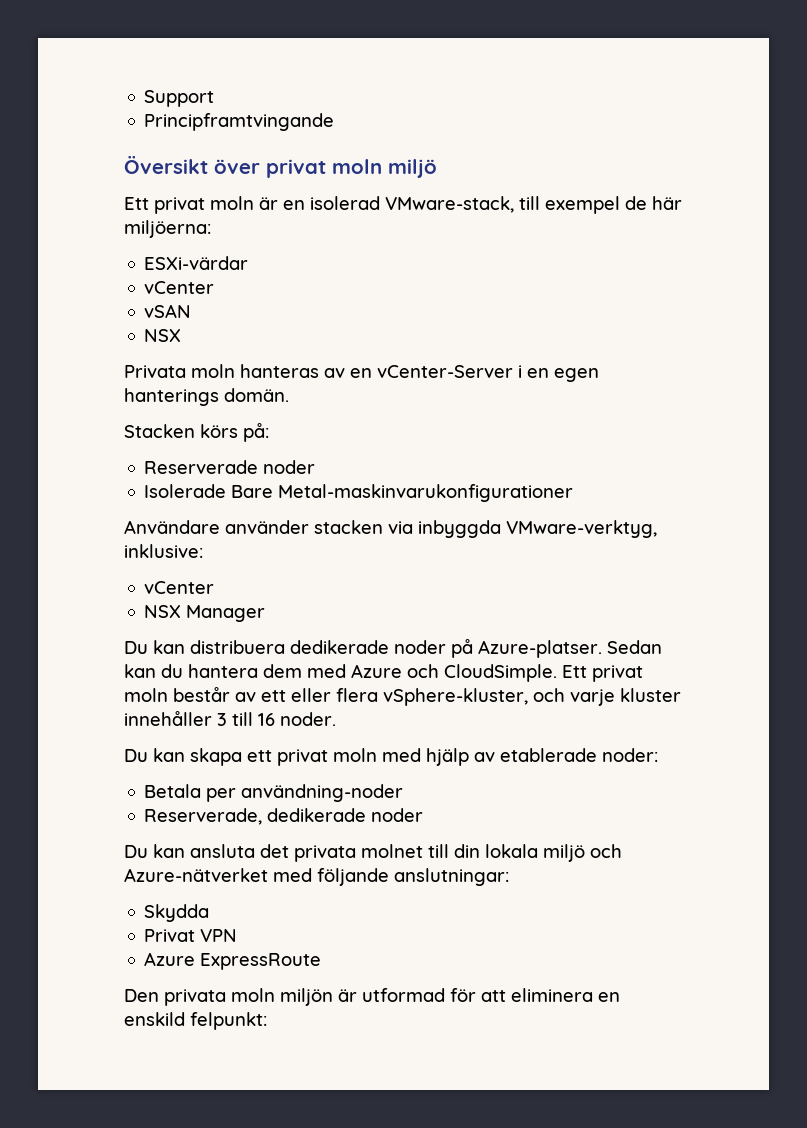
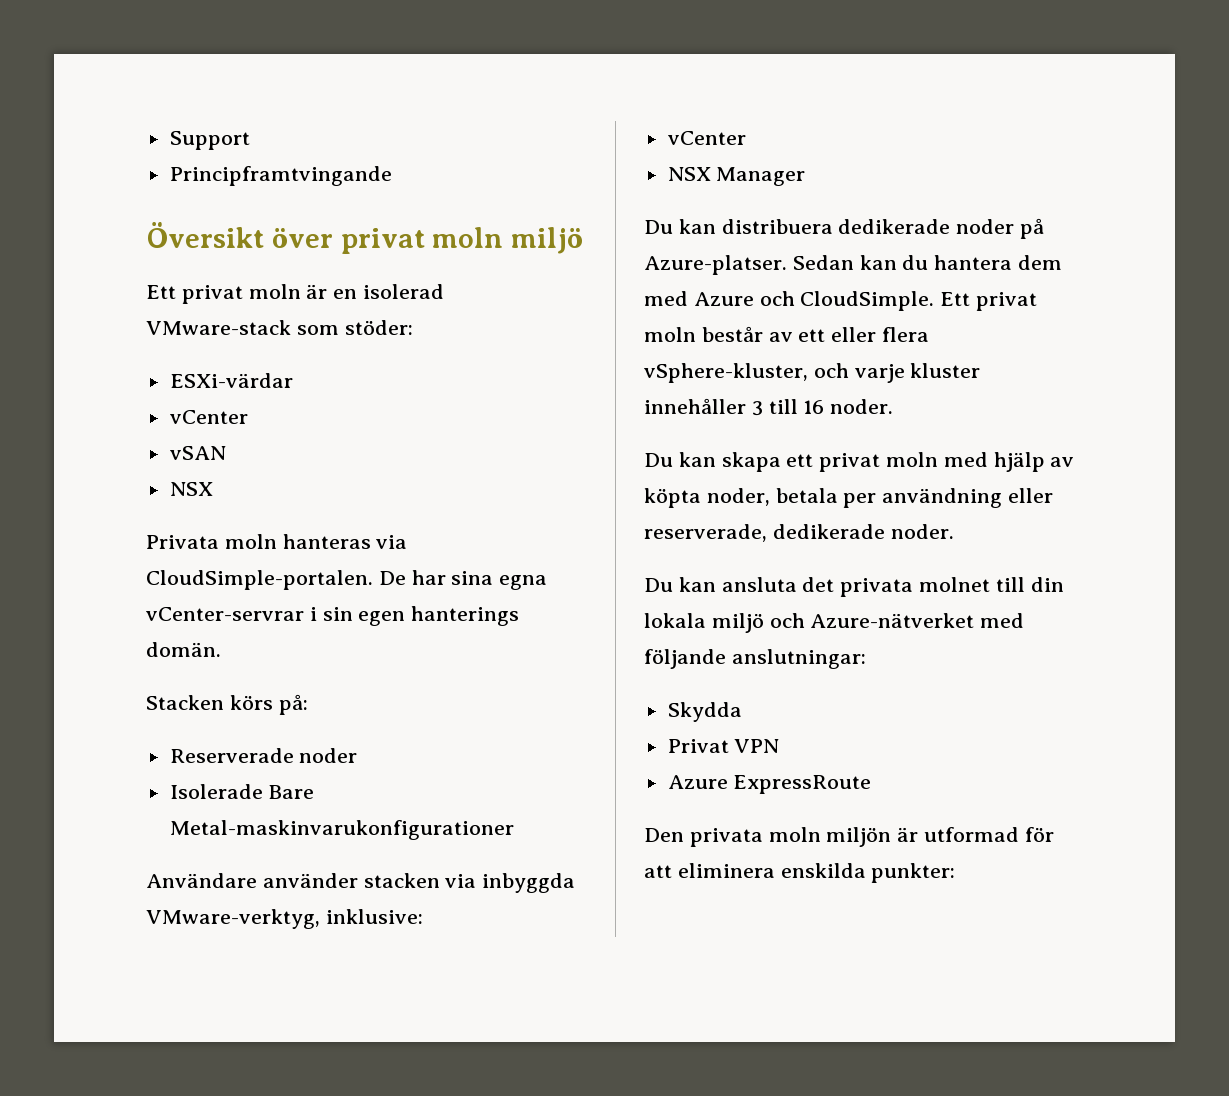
[385,196,682,214] [124,220,211,238] VMware-stack, till exempel de här miljöerna: -> [146,320,413,335] VMware-stack som stöder:
[324,365,549,378] av en vCenter-Server i en -> [376,535,408,549] [146,570,548,590] [146,607,353,621] via CloudSimple-portalen. De har sina egna vCenter-servrar i sin
[500,748,658,762] [144,784,404,802] [144,808,424,825] etablerade noder: // Betala per användning-noder // Reserverade, dedikerade noder -> [644,488,1054,508] [644,524,954,542] köpta noder, betala per användning eller reserverade, dedikerade noder.
[598,992,620,1002] [124,1012,267,1030] en enskild felpunkt: -> [780,863,956,883] enskilda punkter:

